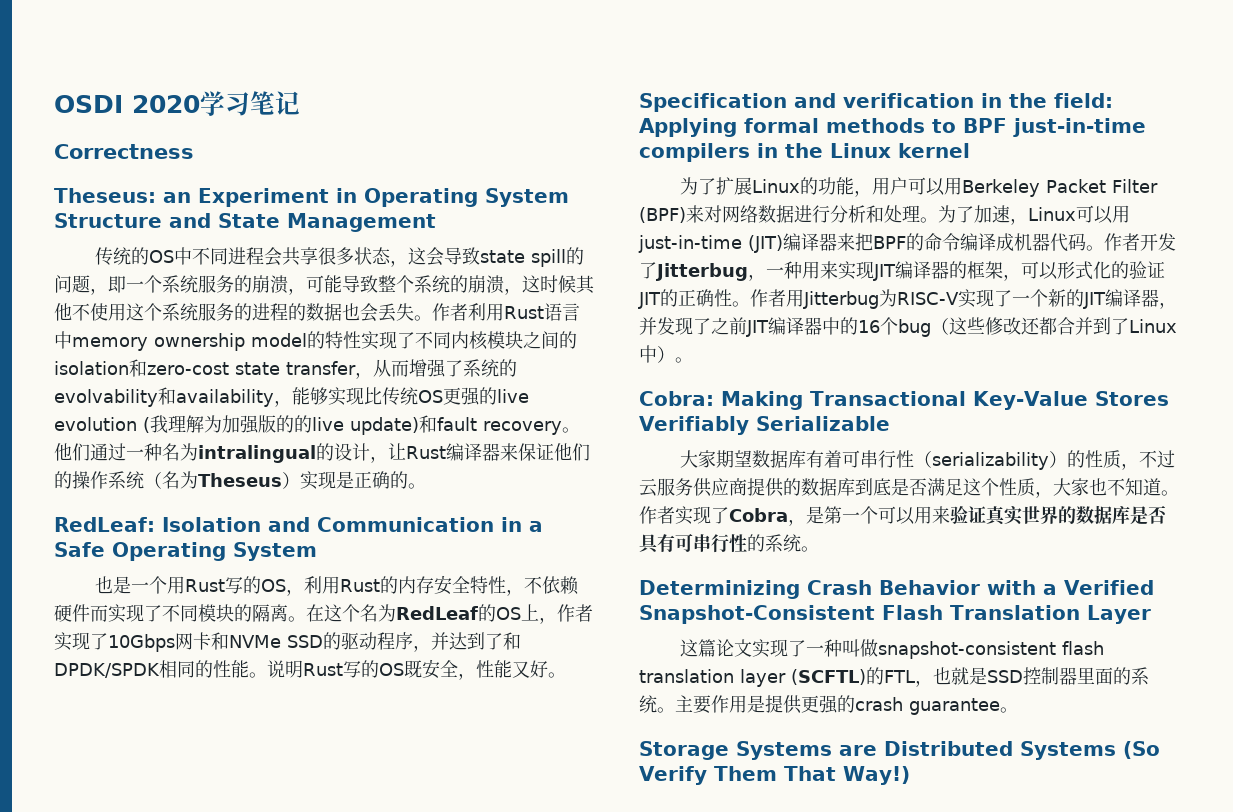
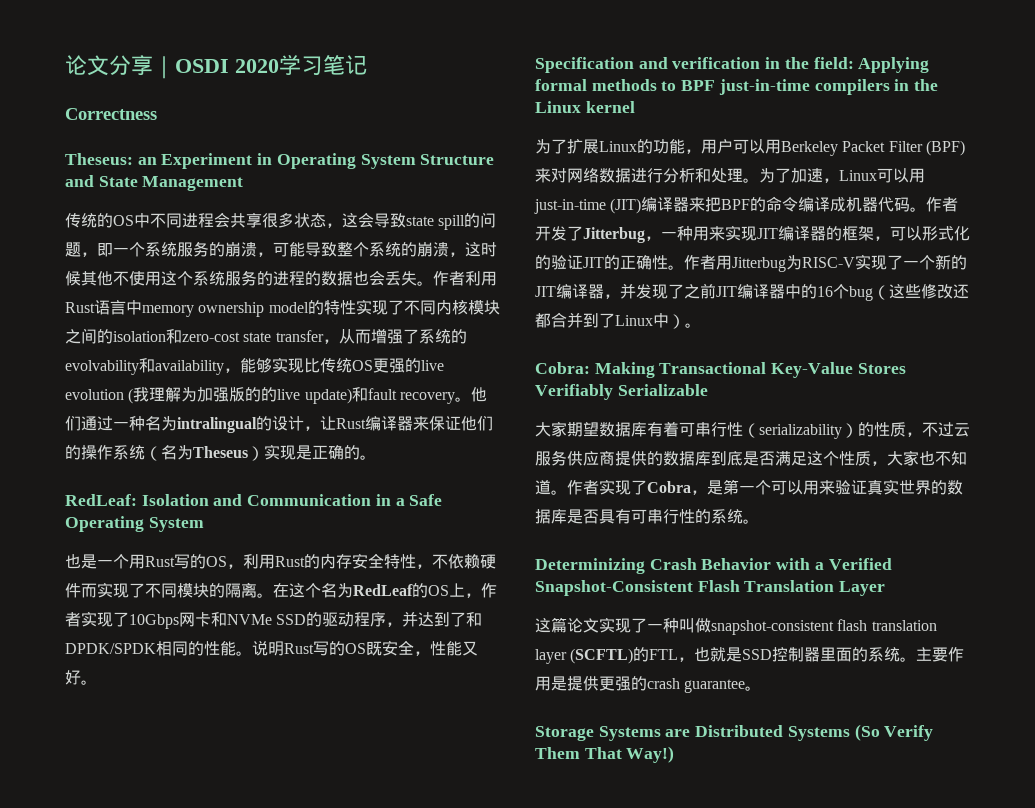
(54, 104) none -> [65,55,175,79] 论文分享｜

